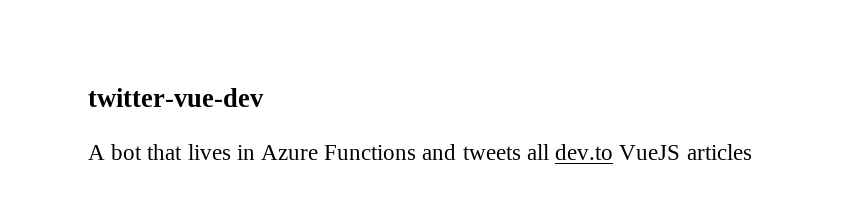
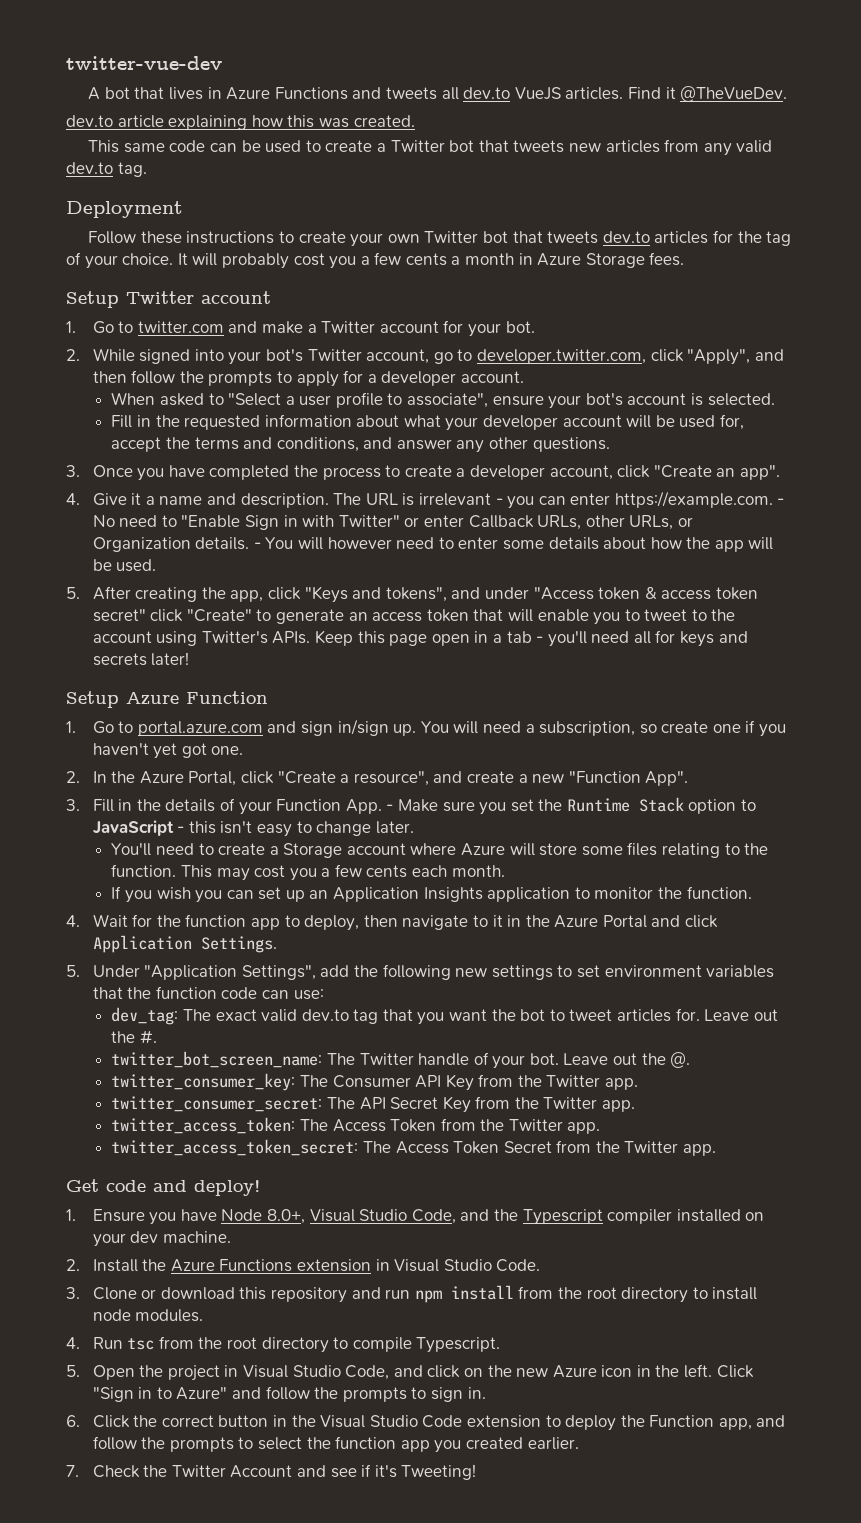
[686,144,752,160] articles -> [565,86,788,102] [66,115,415,130] [88,139,773,156] [66,162,147,177] [66,201,183,218] [88,230,792,247] [66,252,685,269] [66,291,271,308] [66,320,535,337] [66,348,784,365] [92,370,524,387] [111,392,775,409] [111,414,745,431] [111,437,610,453] [66,465,780,481] [66,491,785,509] [92,515,693,530] [92,537,774,552] [92,559,157,572] [66,586,758,603] [92,609,736,625] [92,630,748,647] [92,652,190,666] [66,691,268,708] [66,719,787,737] [92,743,244,759] [66,771,689,786] [66,797,757,815] [92,820,414,837] [111,842,769,858] [111,864,505,881] [111,886,752,903] [66,914,719,931] [92,935,277,953] [66,964,775,980] [92,986,324,1000] [111,1007,778,1025] [111,1030,157,1044] [111,1051,691,1069] [111,1073,639,1091] [111,1096,636,1113] [111,1117,601,1134] [111,1139,717,1156] [66,1179,261,1196] [66,1209,765,1225] [92,1231,231,1247] [66,1259,541,1272] [66,1285,758,1303] [92,1309,204,1322] [66,1336,501,1353] [66,1364,754,1381] [92,1386,486,1402] [66,1415,786,1431] [92,1436,579,1453] [66,1464,477,1480] articles. Find it @TheVueDev. // dev.to article explaining how this was created. // This same code can be used to create a Twitter bot that tweets new articles from any valid dev.to tag. // Deployment // Follow these instructions to create your own Twitter bot that tweets dev.to articles for the tag of your choice. It will probably cost you a few cents a month in Azure Storage fees. // Setup Twitter account // 1. Go to twitter.com and make a Twitter account for your bot. // 2. While signed into your bot's Twitter account, go to developer.twitter.com, click "Apply", and then follow the prompts to apply for a developer account. // When asked to "Select a user profile to associate", ensure your bot's account is selected. // Fill in the requested information about what your developer account will be used for, accept the terms and conditions, and answer any other questions. // 3. Once you have completed the process to create a developer account, click "Create an app". // 4. Give it a name and description. The URL is irrelevant - you can enter https://example.com. - No need to "Enable Sign in with Twitter" or enter Callback URLs, other URLs, or Organization details. - You will however need to enter some details about how the app will be used. // 5. After creating the app, click "Keys and tokens", and under "Access token & access token secret" click "Create" to generate an access token that will enable you to tweet to the account using Twitter's APIs. Keep this page open in a tab - you'll need all for keys and secrets later! // Setup Azure Function // 1. Go to portal.azure.com and sign in/sign up. You will need a subscription, so create one if you haven't yet got one. // 2. In the Azure Portal, click "Create a resource", and create a new "Function App". // 3. Fill in the details of your Function App. - Make sure you set the Runtime Stack option to JavaScript - this isn't easy to change later. // You'll need to create a Storage account where Azure will store some files relating to the function. This may cost you a few cents each month. // If you wish you can set up an Application Insights application to monitor the function. // 4. Wait for the function app to deploy, then navigate to it in the Azure Portal and click Application Settings. // 5. Under "Application Settings", add the following new settings to set environment variables that the function code can use: // dev_tag: The exact valid dev.to tag that you want the bot to tweet articles for. Leave out the #. // twitter_bot_screen_name: The Twitter handle of your bot. Leave out the @. // twitter_consumer_key: The Consumer API Key from the Twitter app. // twitter_consumer_secret: The API Secret Key from the Twitter app. // twitter_access_token: The Access Token from the Twitter app. // twitter_access_token_secret: The Access Token Secret from the Twitter app. // Get code and deploy! // 1. Ensure you have Node 8.0+, Visual Studio Code, and the Typescript compiler installed on your dev machine. // 2. Install the Azure Functions extension in Visual Studio Code. // 3. Clone or download this repository and run npm install from the root directory to install node modules. // 4. Run tsc from the root directory to compile Typescript. // 5. Open the project in Visual Studio Code, and click on the new Azure icon in the left. Click "Sign in to Azure" and follow the prompts to sign in. // 6. Click the correct button in the Visual Studio Code extension to deploy the Function app, and follow the prompts to select the function app you created earlier. // 7. Check the Twitter Account and see if it's Tweeting!

